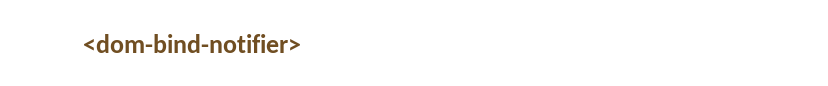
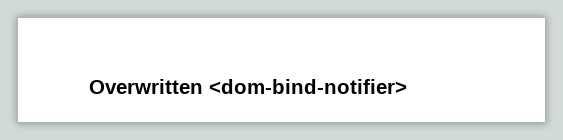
(83, 43) none -> [89,79,203,94] Overwritten

